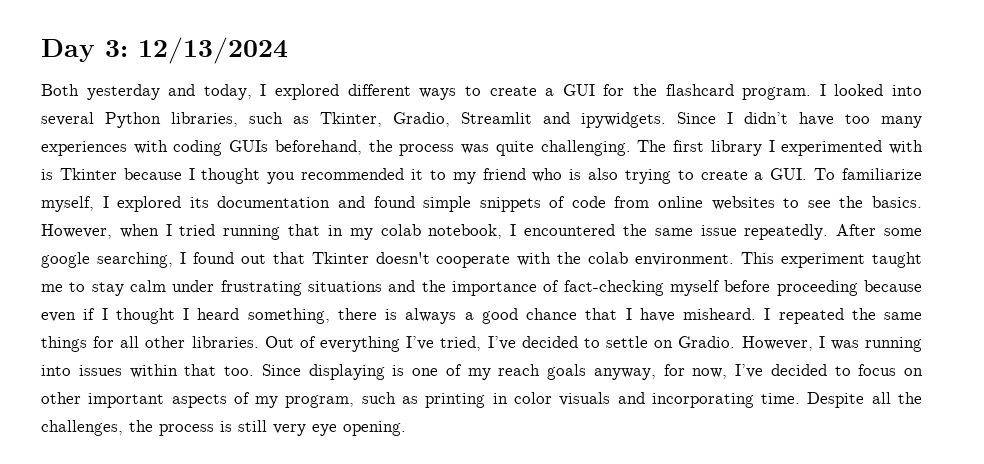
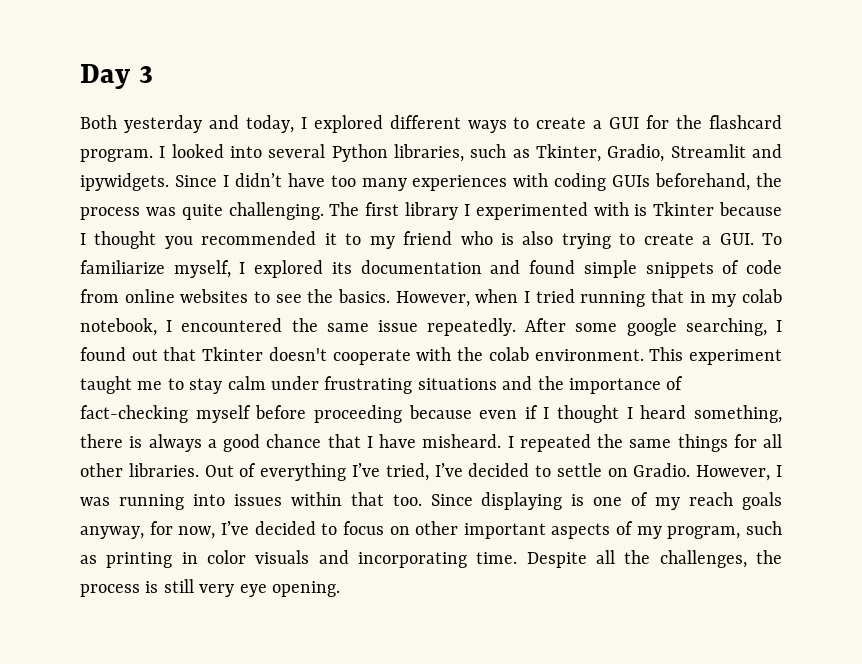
[105,37,288,64] 3: 12/13/2024 -> [138,66,153,83] 3

